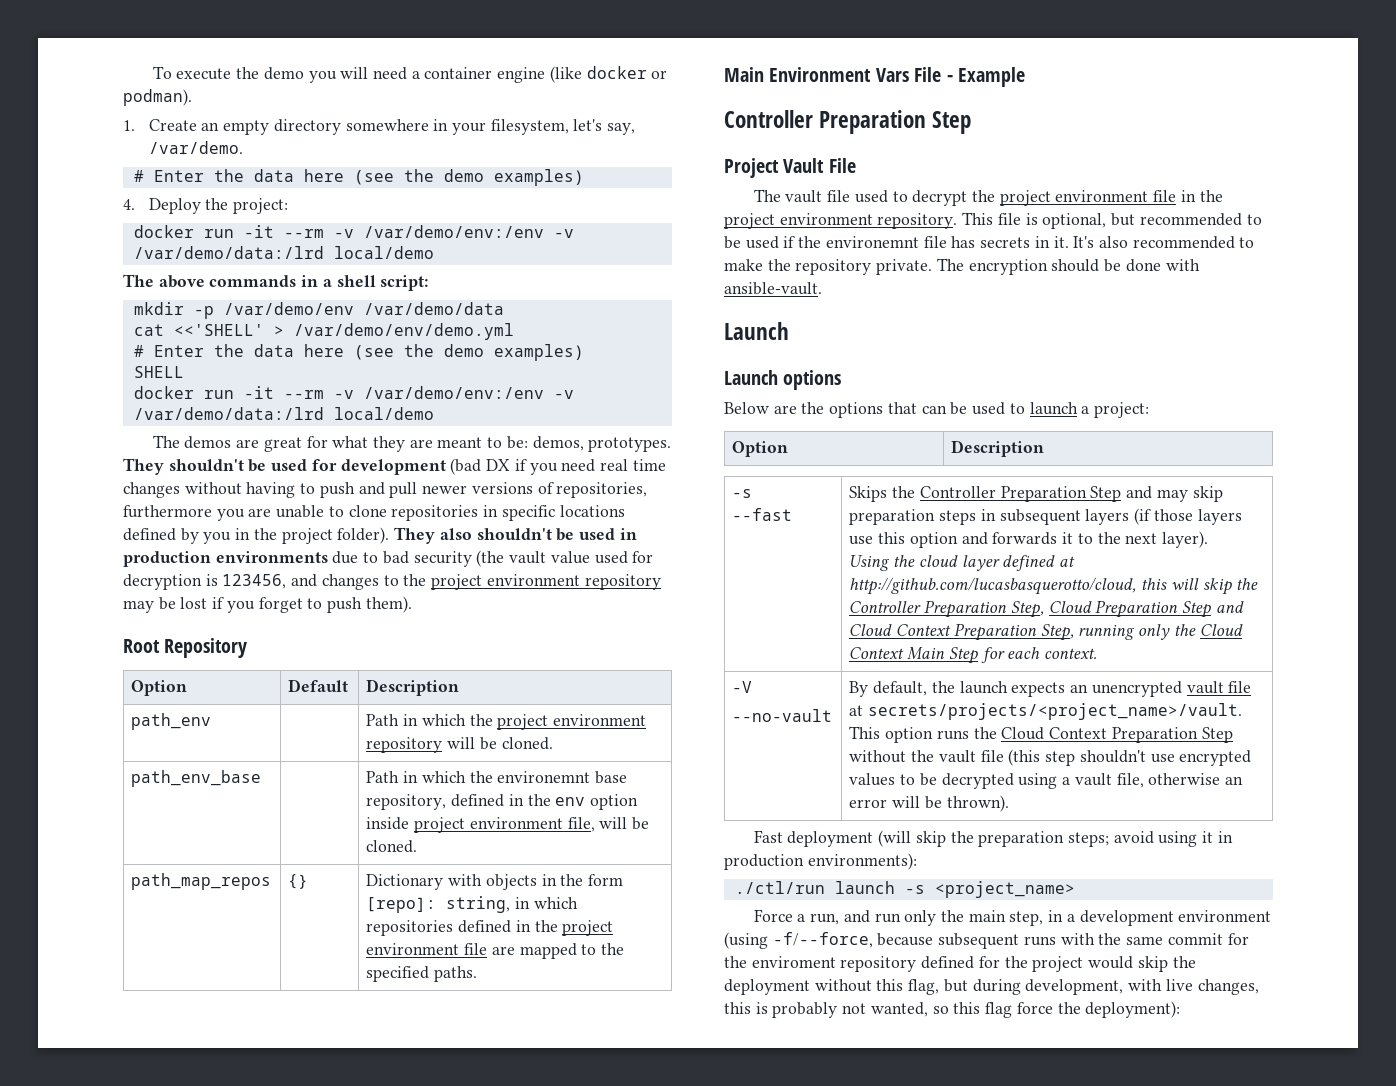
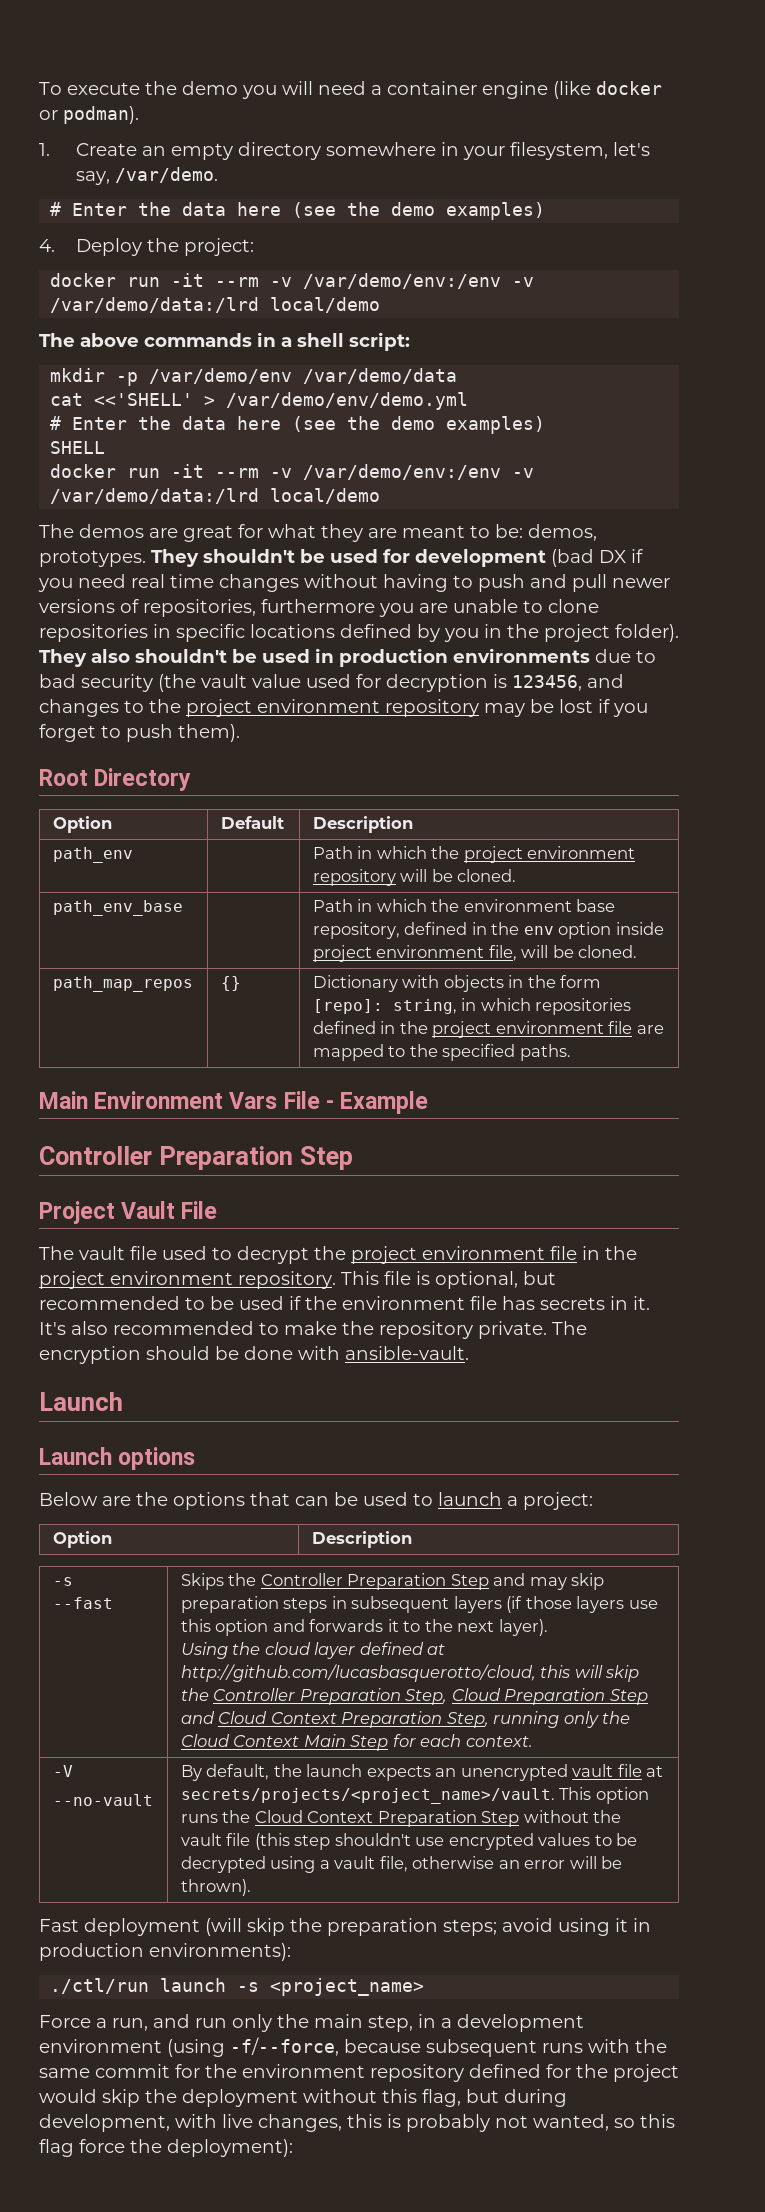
[164,638,248,658] Repository -> [94,768,192,791] Directory
[497,771,591,783] environemnt -> [463,899,572,912] environment
[825,236,919,248] environemnt -> [342,1296,465,1310] environment
[751,956,836,968] enviroment -> [242,2064,365,2078] environment

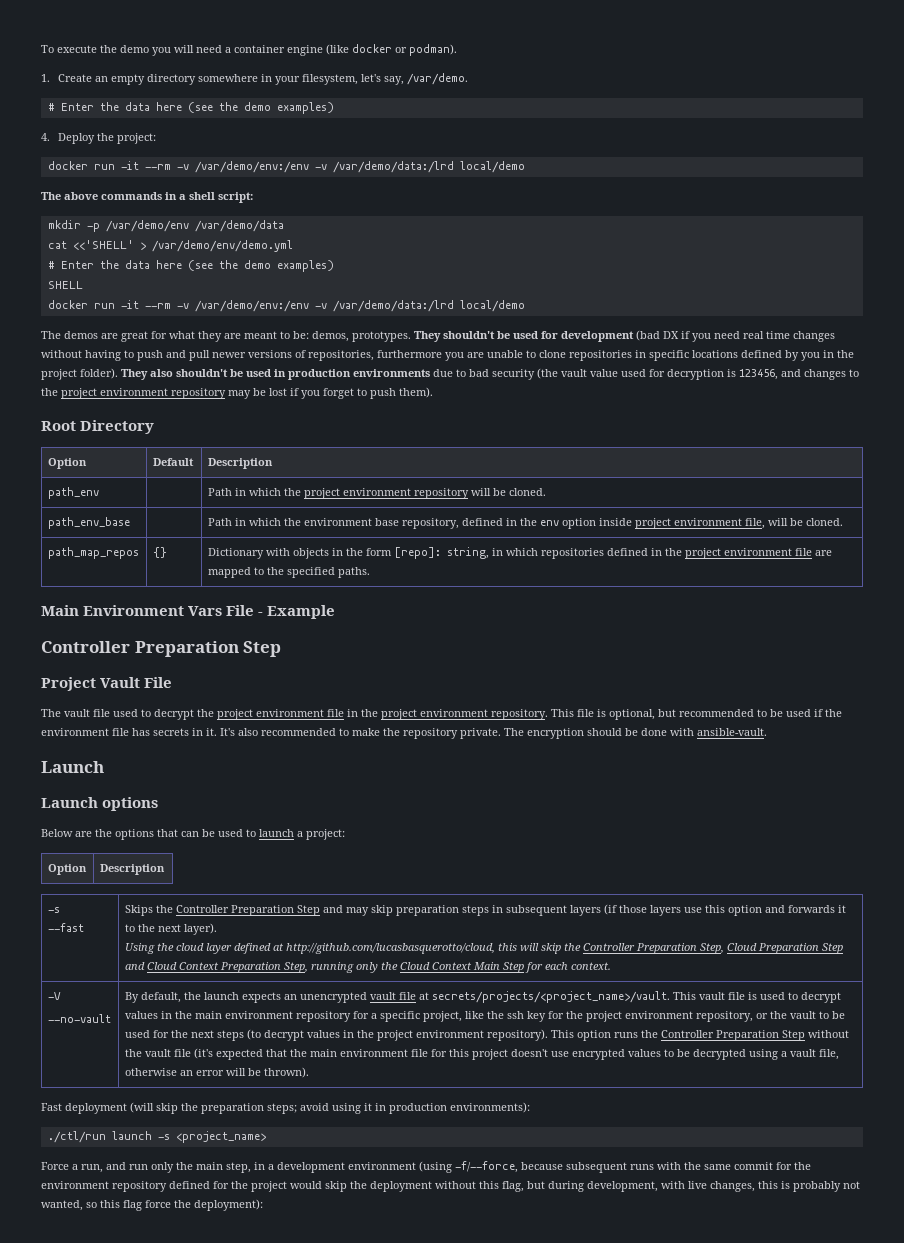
(592, 1793) none -> [698,992,841,1003] [124,1011,845,1022] [124,1029,574,1041] vault file is used to decrypt values in the main environment repository for a specific project, like the ssh key for the project environment repository, or the vault to be used for the next steps (to decrypt values in the project environment repository). This
[254,1810,374,1823] Cloud Context -> [660,1030,714,1038] Controller
[254,1833,411,1850] (this step shouldn't -> [193,1048,548,1060] (it's expected that the main environment file for this project doesn't

